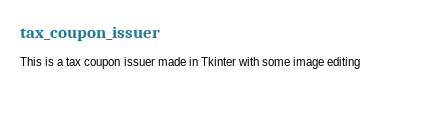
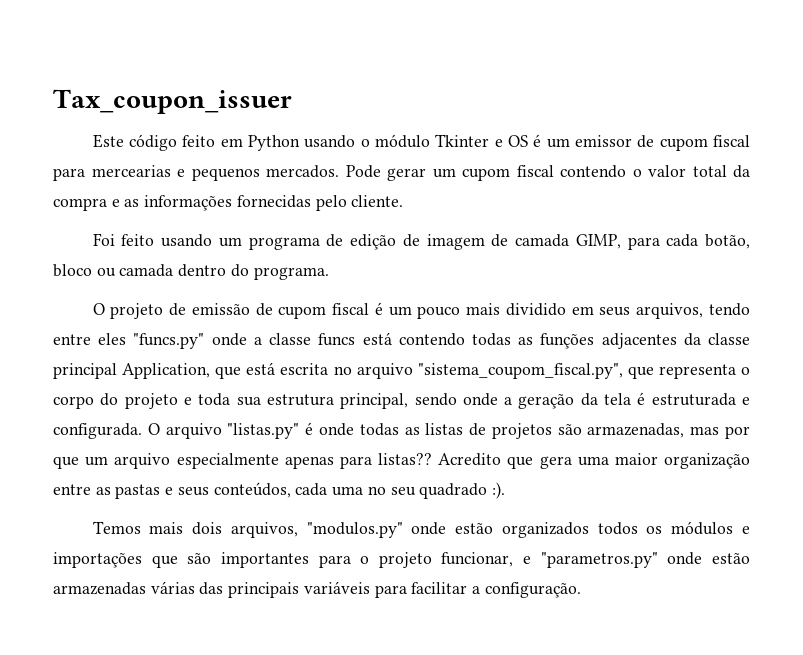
[20,26,160,41] [20,57,361,69] tax_coupon_issuer // This is a tax coupon issuer made in Tkinter with some image editing -> [53,89,292,114] [92,134,750,151] [53,165,750,181] [53,195,404,211] [92,233,751,250] [53,264,329,280] [92,302,750,319] [53,332,750,349] [53,362,751,379] [53,392,750,409] [53,422,751,439] [53,453,750,469] [53,482,505,499] [92,521,750,538] [53,552,750,568] [53,581,581,598] Tax_coupon_issuer // Este código feito em Python usando o módulo Tkinter e OS é um emissor de cupom fiscal para mercearias e pequenos mercados. Pode gerar um cupom fiscal contendo o valor total da compra e as informações fornecidas pelo cliente. // Foi feito usando um programa de edição de imagem de camada GIMP, para cada botão, bloco ou camada dentro do programa. // O projeto de emissão de cupom fiscal é um pouco mais dividido em seus arquivos, tendo entre eles "funcs.py" onde a classe funcs está contendo todas as funções adjacentes da classe principal Application, que está escrita no arquivo "sistema_coupom_fiscal.py", que representa o corpo do projeto e toda sua estrutura principal, sendo onde a geração da tela é estruturada e configurada. O arquivo "listas.py" é onde todas as listas de projetos são armazenadas, mas por que um arquivo especialmente apenas para listas?? Acredito que gera uma maior organização entre as pastas e seus conteúdos, cada uma no seu quadrado :). // Temos mais dois arquivos, "modulos.py" onde estão organizados todos os módulos e importações que são importantes para o projeto funcionar, e "parametros.py" onde estão armazenadas várias das principais variáveis para facilitar a configuração.

